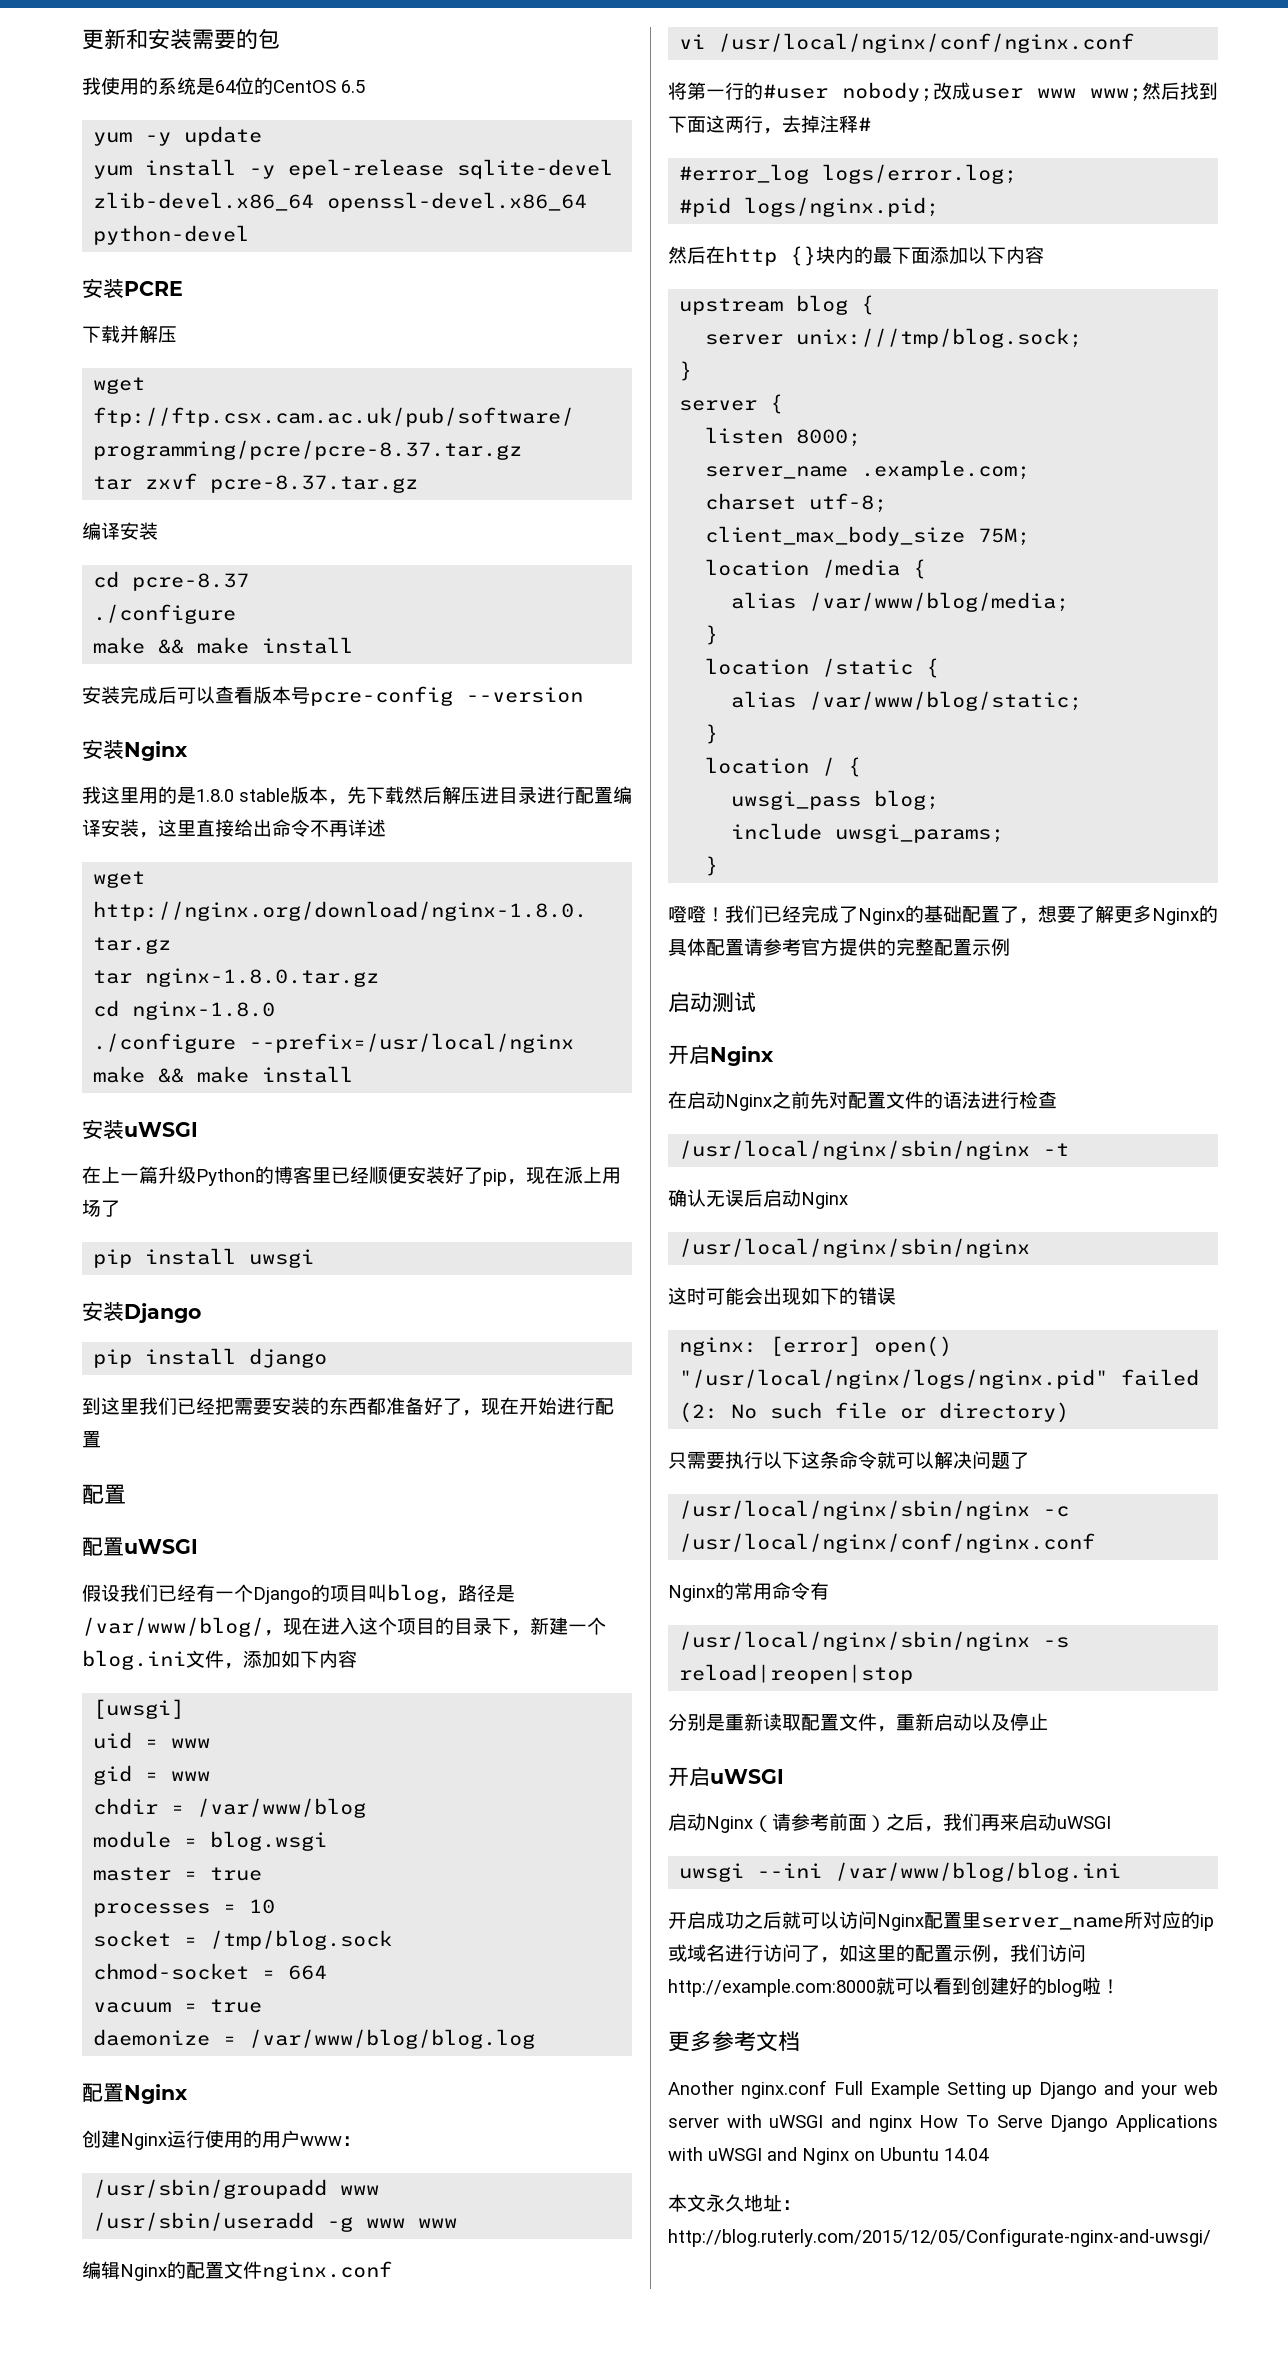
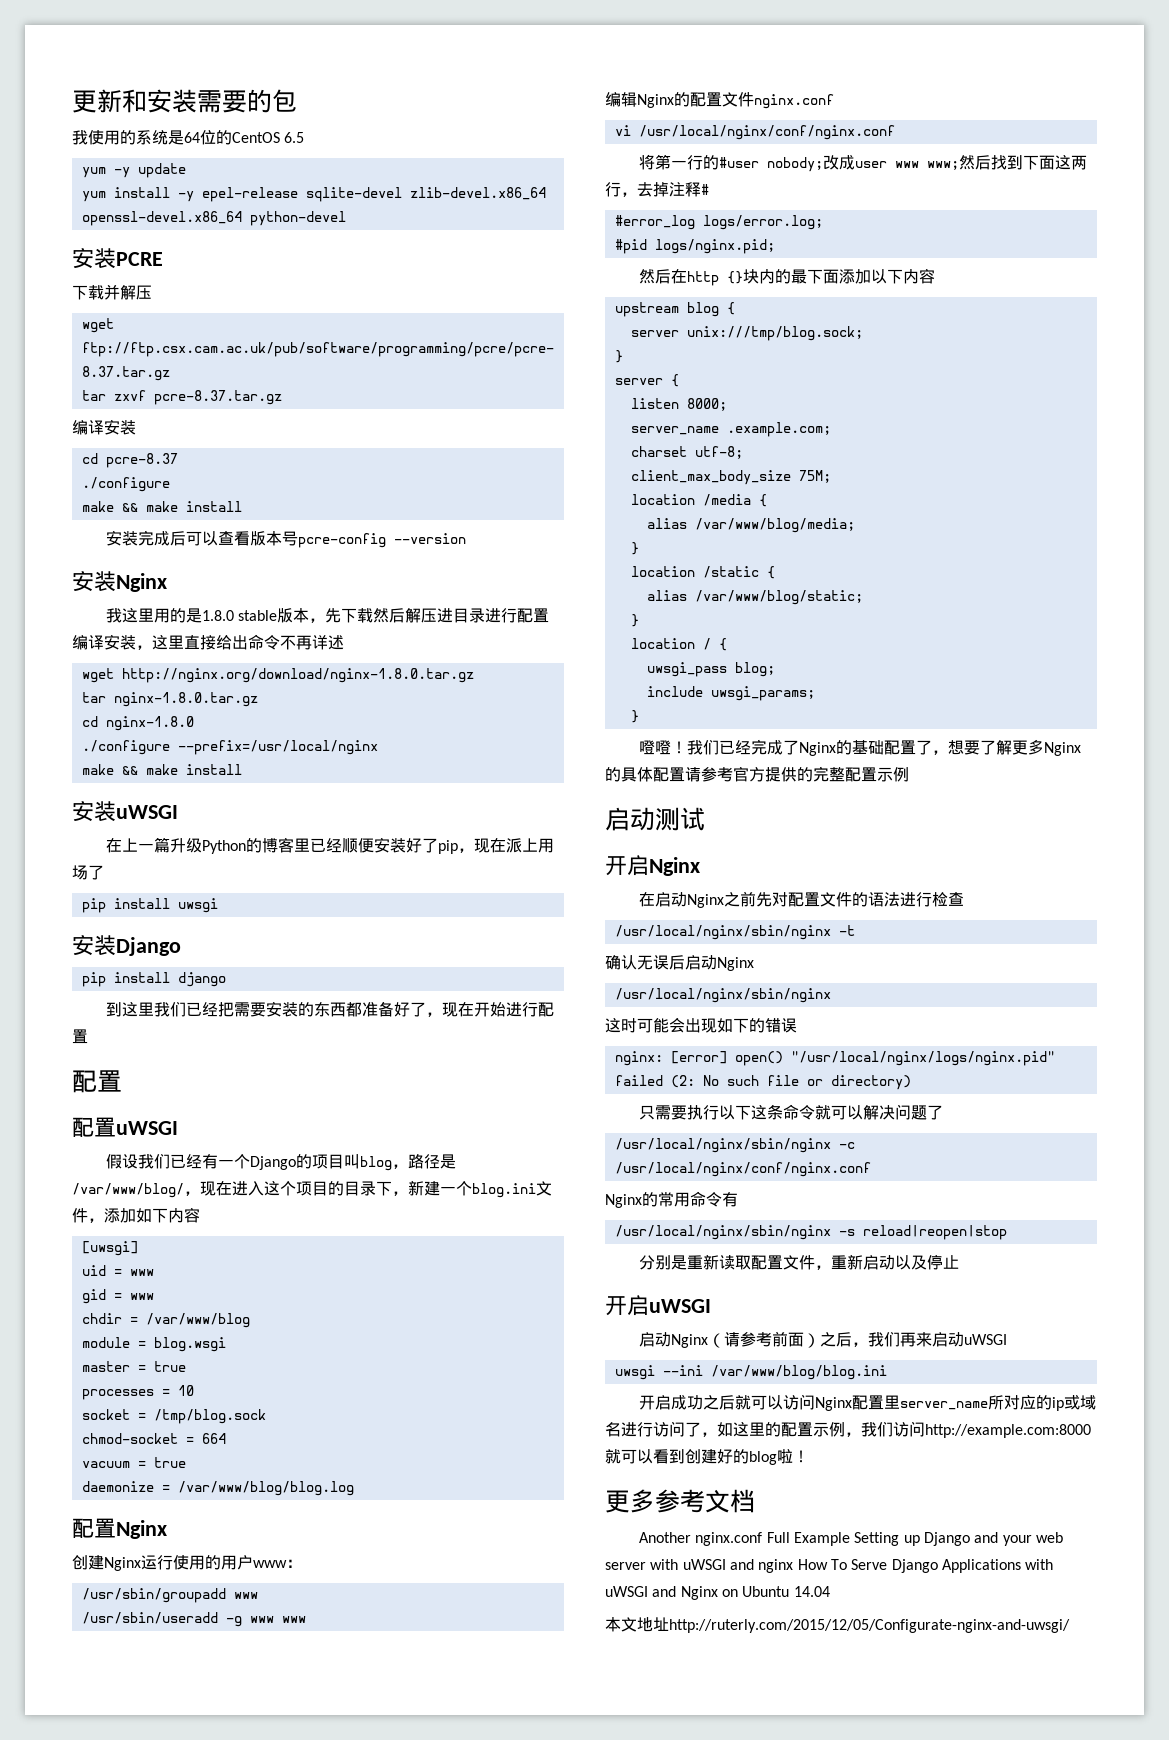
[706,2194,801,2212] [668,2228,1211,2247] 永久地址：http://blog.ruterly.com/2015/12/05/Configurate-nginx-and-uwsgi/ -> [637,1617,1070,1633] 地址http://ruterly.com/2015/12/05/Configurate-nginx-and-uwsgi/

